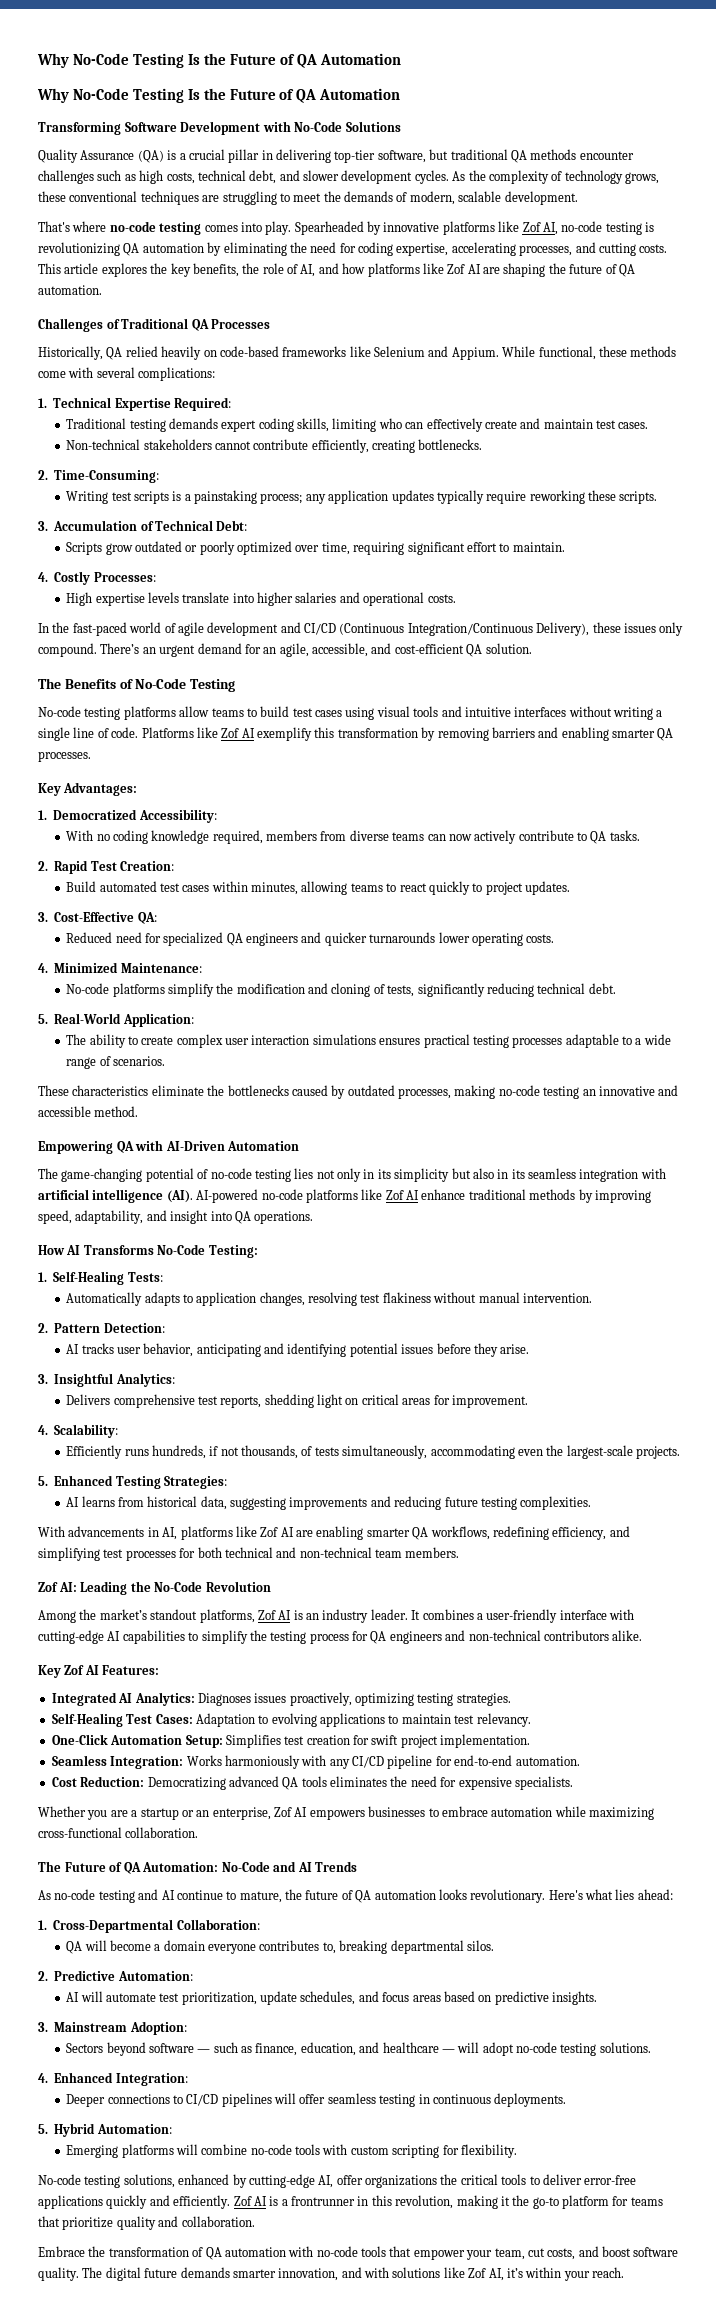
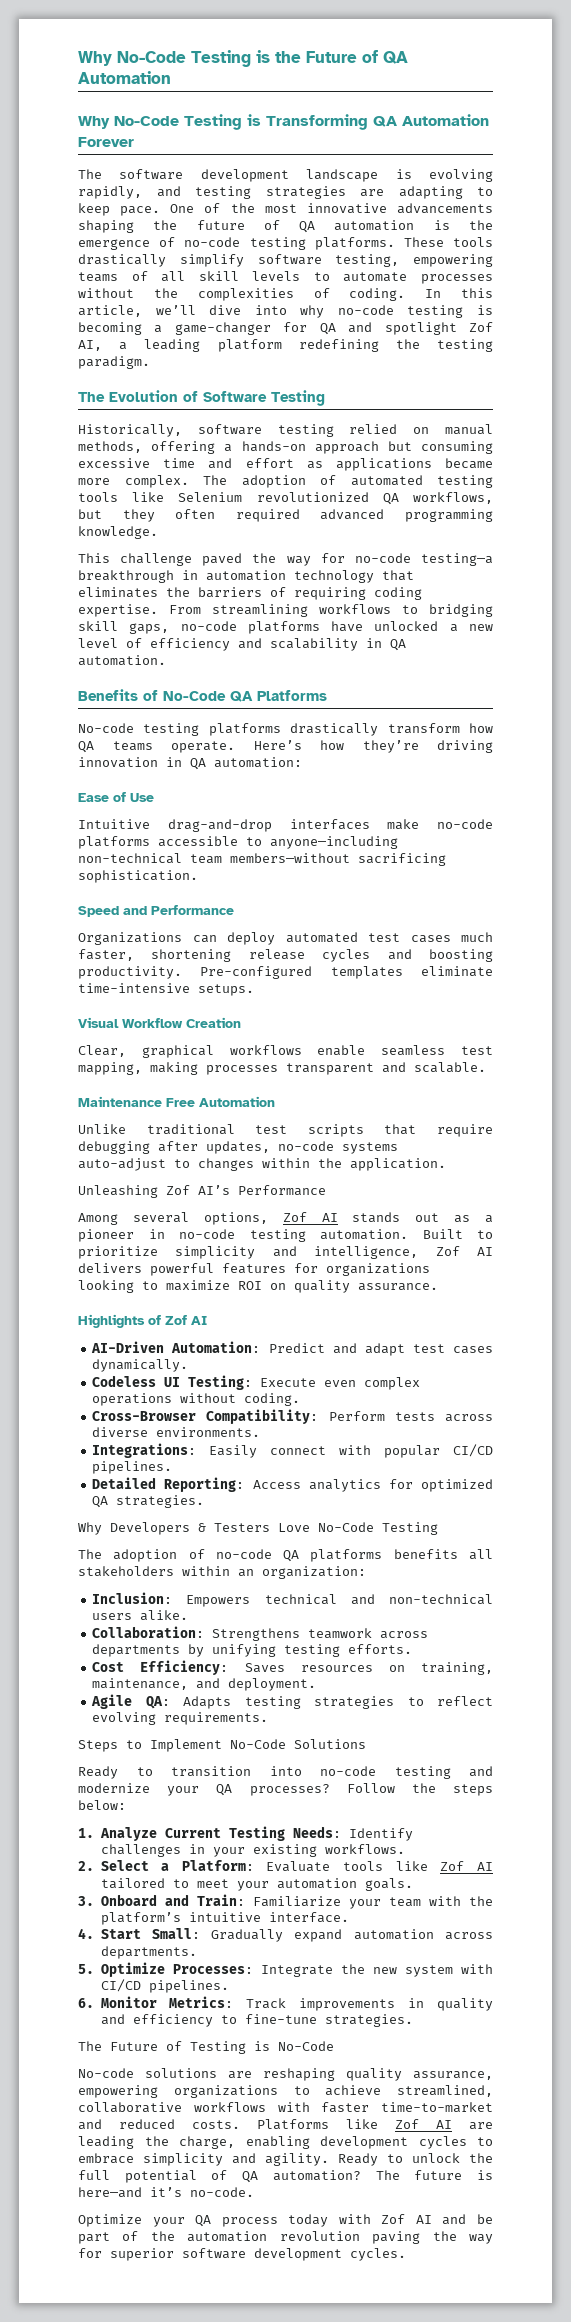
[37,53,201,68] Why No-Code Testing Is -> [78,50,270,67] Why No-Code Testing is
[187,88,401,103] [38,121,401,135] [38,149,634,163] [38,170,659,184] [38,191,578,205] [38,221,654,235] [38,242,668,256] [38,263,500,277] Is the Future of QA Automation // Transforming Software Development with No-Code Solutions // Quality Assurance (QA) is a crucial pillar in delivering top-tier software, but traditional QA methods encounter challenges such as high costs, technical debt, and slower development cycles. As the complexity of technology grows, these conventional techniques are struggling to meet the demands of modern, scalable development. // That's where no-code testing comes into play. Spearheaded by innovative platforms like Zof AI, no-code testing is revolutionizing QA automation by eliminating the need for coding expertise, accelerating processes, and cutting costs. This article explores the key benefits, the role of AI, and how platforms like Zof AI are -> [247,114,489,130] [78,137,134,147] [78,169,493,182] [78,186,493,199] [78,203,493,216] is Transforming QA Automation Forever // The software development landscape is evolving rapidly, and testing strategies are adapting to keep pace. One of the most innovative advancements
[38,285,102,295] [38,318,271,332] [38,346,677,360] [38,367,216,381] [38,397,231,411] [66,418,649,432] [66,439,483,453] [38,470,160,483] [66,490,658,504] [38,520,248,531] [66,541,565,555] [38,571,156,585] [66,592,456,606] [38,622,684,636] [38,643,532,657] [38,678,61,689] automation. // Challenges of Traditional QA Processes // Historically, QA relied heavily on code-based frameworks like Selenium and Appium. While functional, these methods come with several complications: // 1. Technical Expertise Required: // Traditional testing demands expert coding skills, limiting who can effectively create and maintain test cases. // Non-technical stakeholders cannot contribute efficiently, creating bottlenecks. // 2. Time-Consuming: // Writing test scripts is a painstaking process; any application updates typically require reworking these scripts. // 3. Accumulation of Technical Debt: // Scripts grow outdated or poorly optimized over time, requiring significant effort to maintain. // 4. Costly Processes: // High expertise levels translate into higher salaries and operational costs. // In the fast-paced world of agile development and CI/CD (Continuous Integration/Continuous Delivery), these issues only compound. There’s an urgent demand for an agile, accessible, and cost-efficient QA solution. // The -> [334,220,493,231] [78,237,493,250] [78,254,493,267] [78,271,493,284] [78,288,493,301] [78,305,493,318] [78,322,493,335] [78,339,493,352] [78,356,150,369] [78,390,325,406] [78,424,494,437] [78,441,493,454] [78,458,493,471] [78,475,493,488] [78,492,493,505] [78,509,493,522] [78,526,158,539] [78,553,493,566] [78,570,414,583] [78,587,422,600] [78,604,493,617] [78,621,493,634] [78,638,406,651] [78,655,166,666] automation is the emergence of no-code testing platforms. These tools drastically simplify software testing, empowering teams of all skill levels to automate processes without the complexities of coding. In this article, we’ll dive into why no-code testing is becoming a game-changer for QA and spotlight Zof AI, a leading platform redefining the testing paradigm. // The Evolution of Software Testing // Historically, software testing relied on manual methods, offering a hands-on approach but consuming excessive time and effort as applications became more complex. The adoption of automated testing tools like Selenium revolutionized QA workflows, but they often required advanced programming knowledge. // This challenge paved the way for no-code testing—a breakthrough in automation technology that eliminates the barriers of requiring coding expertise. From streamlining workflows to bridging skill gaps, no-code platforms have unlocked a new level of efficiency and scalability in QA automation. //
[190,679,236,692] Testing -> [230,690,327,702] QA Platforms
[179,706,663,720] [38,727,674,741] [38,751,91,762] [38,782,138,796] [38,809,217,823] [66,830,640,844] [38,860,174,874] [66,881,571,895] [38,912,157,924] [66,932,555,946] [38,962,202,973] [66,983,616,997] [38,1013,194,1027] [66,1034,671,1048] [66,1056,165,1069] [38,1085,679,1099] [38,1106,139,1117] [38,1140,300,1154] [38,1168,666,1182] [38,1189,651,1203] [38,1210,314,1224] [38,1244,258,1258] [38,1271,163,1285] [66,1292,592,1306] [38,1323,165,1333] [66,1343,530,1357] [38,1373,175,1387] [66,1394,528,1408] [38,1424,119,1438] [66,1445,681,1459] [38,1475,227,1489] [66,1496,592,1510] [38,1526,630,1540] [38,1547,460,1561] [38,1581,271,1595] [38,1609,634,1623] [38,1630,643,1644] [38,1665,160,1678] [51,1692,511,1706] [51,1713,531,1727] [51,1734,531,1748] [51,1755,580,1769] [51,1776,573,1790] [38,1806,654,1820] [38,1827,199,1838] [38,1861,358,1874] [38,1889,673,1903] [38,1919,260,1933] [66,1940,494,1954] [38,1970,193,1981] [66,1991,598,2005] [38,2021,187,2035] [66,2042,651,2056] [38,2072,188,2086] [66,2093,567,2107] [38,2123,172,2137] [66,2144,517,2158] [38,2174,637,2188] [38,2195,663,2209] [38,2216,255,2230] [38,2246,679,2260] [38,2267,624,2281] allow teams to build test cases using visual tools and intuitive interfaces without writing a single line of code. Platforms like Zof AI exemplify this transformation by removing barriers and enabling smarter QA processes. // Key Advantages: // 1. Democratized Accessibility: // With no coding knowledge required, members from diverse teams can now actively contribute to QA tasks. // 2. Rapid Test Creation: // Build automated test cases within minutes, allowing teams to react quickly to project updates. // 3. Cost-Effective QA: // Reduced need for specialized QA engineers and quicker turnarounds lower operating costs. // 4. Minimized Maintenance: // No-code platforms simplify the modification and cloning of tests, significantly reducing technical debt. // 5. Real-World Application: // The ability to create complex user interaction simulations ensures practical testing processes adaptable to a wide range of scenarios. // These characteristics eliminate the bottlenecks caused by outdated processes, making no-code testing an innovative and accessible method. // Empowering QA with AI-Driven Automation // The game-changing potential of no-code testing lies not only in its simplicity but also in its seamless integration with artificial intelligence (AI). AI-powered no-code platforms like Zof AI enhance traditional methods by improving speed, adaptability, and insight into QA operations. // How AI Transforms No-Code Testing: // 1. Self-Healing Tests: // Automatically adapts to application changes, resolving test flakiness without manual intervention. // 2. Pattern Detection: // AI tracks user behavior, anticipating and identifying potential issues before they arise. // 3. Insightful Analytics: // Delivers comprehensive test reports, shedding light on critical areas for improvement. // 4. Scalability: // Efficiently runs hundreds, if not thousands, of tests simultaneously, accommodating even the largest-scale projects. // 5. Enhanced Testing Strategies: // AI learns from historical data, suggesting improvements and reducing future testing complexities. // With advancements in AI, platforms like Zof AI are enabling smarter QA workflows, redefining efficiency, and simplifying test processes for both technical and non-technical team members. // Zof AI: Leading the No-Code Revolution // Among the market’s standout platforms, Zof AI is an industry leader. It combines a user-friendly interface with cutting-edge AI capabilities to simplify the testing process for QA engineers and non-technical contributors alike. // Key Zof AI Features: // Integrated AI Analytics: Diagnoses issues proactively, optimizing testing strategies. // Self-Healing Test Cases: Adaptation to evolving applications to maintain test relevancy. // One-Click Automation Setup: Simplifies test creation for swift project implementation. // Seamless Integration: Works harmoniously with any CI/CD pipeline for end-to-end automation. // Cost Reduction: Democratizing advanced QA tools eliminates the need for expensive specialists. // Whether you are a startup or an enterprise, Zof AI empowers businesses to embrace automation while maximizing cross-functional collaboration. // The Future of QA Automation: No-Code and AI Trends // As no-code testing and AI continue to mature, the future of QA automation looks revolutionary. Here's what lies ahead: // 1. Cross-Departmental Collaboration: // QA will become a domain everyone contributes to, breaking departmental silos. // 2. Predictive Automation: // AI will automate test prioritization, update schedules, and focus areas based on predictive insights. // 3. Mainstream Adoption: // Sectors beyond software — such as finance, education, and healthcare — will adopt no-code testing solutions. // 4. Enhanced Integration: // Deeper connections to CI/CD pipelines will offer seamless testing in continuous deployments. // 5. Hybrid Automation: // Emerging platforms will combine no-code tools with custom scripting for flexibility. // No-code testing solutions, enhanced by cutting-edge AI, offer organizations the critical tools to deliver error-free applications quickly and efficiently. Zof AI is a frontrunner in this revolution, making it the go-to platform for teams that prioritize quality and collaboration. // Embrace the transformation of QA automation with no-code tools that empower your team, cut costs, and boost software quality. The digital future demands smarter innovation, and with solutions like Zof AI, it’s within your reach. -> [290,723,493,736] [78,740,493,753] [78,757,302,770] [78,792,154,802] [78,819,493,832] [78,836,398,849] [78,853,446,866] [78,870,198,883] [78,905,234,917] [78,932,493,945] [78,949,493,962] [78,966,493,979] [78,983,254,996] [78,1017,241,1028] [78,1045,494,1058] [78,1062,486,1075] [78,1096,275,1107] [78,1124,493,1137] [78,1141,398,1154] [78,1158,446,1171] [78,1185,326,1198] [78,1212,493,1225] [78,1229,493,1242] [78,1246,493,1259] [78,1263,430,1276] [78,1280,438,1293] [78,1314,207,1328] [91,1341,493,1356] [92,1359,189,1372] [92,1375,421,1390] [92,1393,301,1406] [92,1409,493,1424] [92,1427,261,1437] [92,1443,493,1458] [92,1461,173,1474] [92,1477,493,1492] [92,1495,205,1508] [78,1522,438,1535] [78,1549,493,1562] [78,1566,366,1579] [92,1592,493,1607] [92,1610,189,1621] [92,1626,429,1641] [92,1644,413,1657] [92,1660,493,1675] [92,1678,317,1691] [91,1694,493,1709] [92,1712,269,1725] [78,1739,366,1752] [78,1766,493,1779] [78,1783,493,1796] [78,1800,126,1810] [78,1826,413,1841] [100,1844,405,1857] [78,1860,494,1872] [100,1878,413,1891] [78,1894,493,1909] [100,1912,349,1925] [78,1928,493,1942] [100,1946,197,1959] [78,1962,493,1977] [100,1979,229,1993] [78,1996,493,2011] [100,2014,413,2027] [78,2041,334,2054] [78,2068,493,2081] [78,2085,493,2098] [78,2102,493,2113] [78,2119,493,2130] [78,2136,493,2149] [78,2153,493,2166] [78,2170,494,2183] [78,2187,254,2198] [78,2214,493,2227] [78,2231,493,2244] [78,2248,406,2261] drastically transform how QA teams operate. Here’s how they’re driving innovation in QA automation: // Ease of Use // Intuitive drag-and-drop interfaces make no-code platforms accessible to anyone—including non-technical team members—without sacrificing sophistication. // Speed and Performance // Organizations can deploy automated test cases much faster, shortening release cycles and boosting productivity. Pre-configured templates eliminate time-intensive setups. // Visual Workflow Creation // Clear, graphical workflows enable seamless test mapping, making processes transparent and scalable. // Maintenance Free Automation // Unlike traditional test scripts that require debugging after updates, no-code systems auto-adjust to changes within the application. // Unleashing Zof AI’s Performance // Among several options, Zof AI stands out as a pioneer in no-code testing automation. Built to prioritize simplicity and intelligence, Zof AI delivers powerful features for organizations looking to maximize ROI on quality assurance. // Highlights of Zof AI // AI-Driven Automation: Predict and adapt test cases dynamically. // Codeless UI Testing: Execute even complex operations without coding. // Cross-Browser Compatibility: Perform tests across diverse environments. // Integrations: Easily connect with popular CI/CD pipelines. // Detailed Reporting: Access analytics for optimized QA strategies. // Why Developers & Testers Love No-Code Testing // The adoption of no-code QA platforms benefits all stakeholders within an organization: // Inclusion: Empowers technical and non-technical users alike. // Collaboration: Strengthens teamwork across departments by unifying testing efforts. // Cost Efficiency: Saves resources on training, maintenance, and deployment. // Agile QA: Adapts testing strategies to reflect evolving requirements. // Steps to Implement No-Code Solutions // Ready to transition into no-code testing and modernize your QA processes? Follow the steps below: // 1. Analyze Current Testing Needs: Identify challenges in your existing workflows. // 2. Select a Platform: Evaluate tools like Zof AI tailored to meet your automation goals. // 3. Onboard and Train: Familiarize your team with the platform’s intuitive interface. // 4. Start Small: Gradually expand automation across departments. // 5. Optimize Processes: Integrate the new system with CI/CD pipelines. // 6. Monitor Metrics: Track improvements in quality and efficiency to fine-tune strategies. // The Future of Testing is No-Code // No-code solutions are reshaping quality assurance, empowering organizations to achieve streamlined, collaborative workflows with faster time-to-market and reduced costs. Platforms like Zof AI are leading the charge, enabling development cycles to embrace simplicity and agility. Ready to unlock the full potential of QA automation? The future is here—and it’s no-code. // Optimize your QA process today with Zof AI and be part of the automation revolution paving the way for superior software development cycles.

